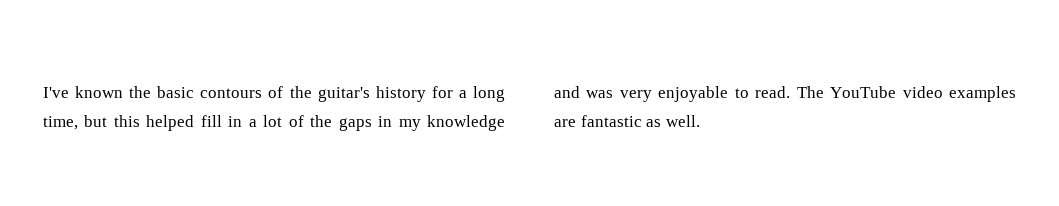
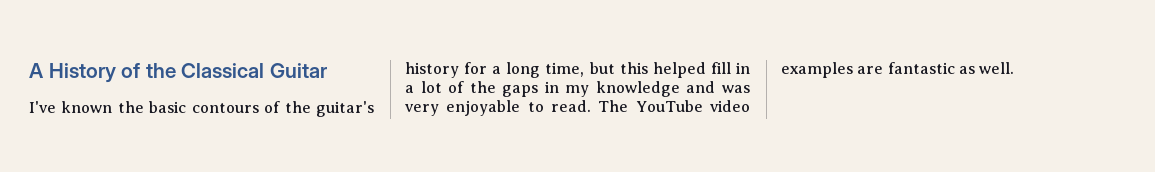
(43, 92) none -> [29,63,327,83] A History of the Classical Guitar //

